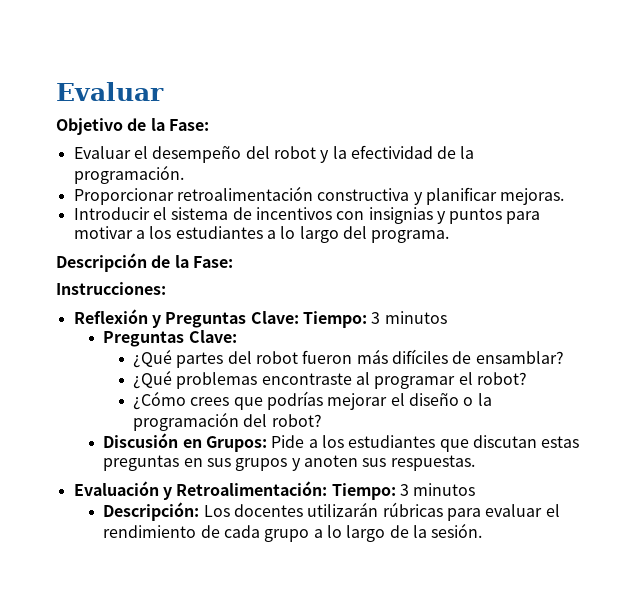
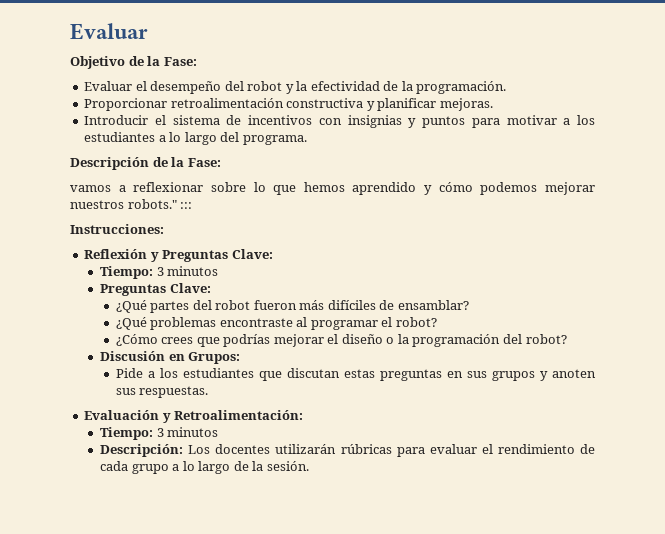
(233, 262) none -> [70,182,595,195] [70,199,193,209] // vamos a reflexionar sobre lo que hemos aprendido y cómo podemos mejorar nuestros robots." :::
(299, 317) none -> (273, 254) //
(267, 444) none -> (241, 358) //
(328, 488) none -> (304, 415) //

